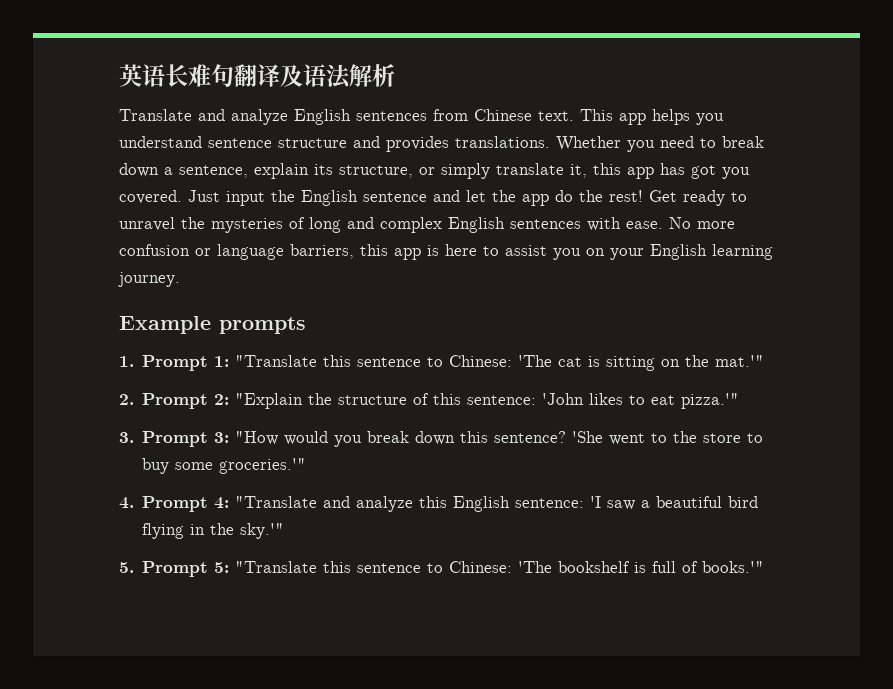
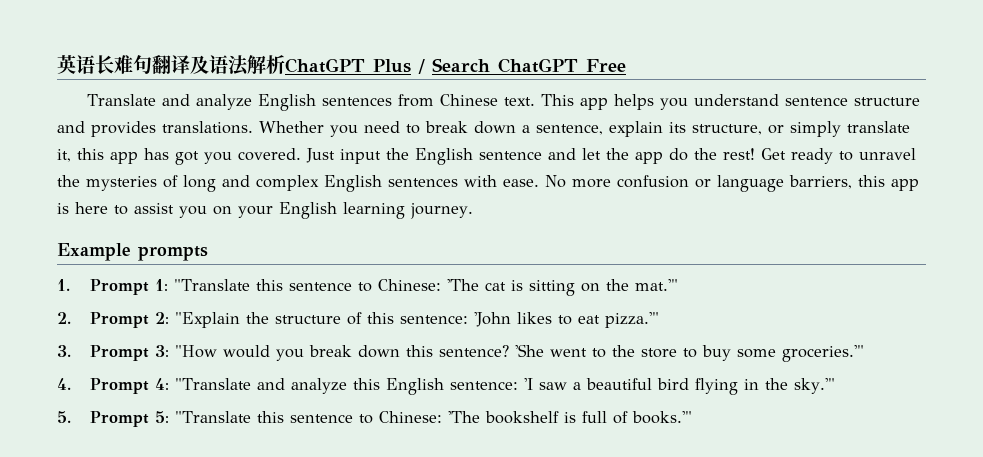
(395, 75) none -> [285,58,626,74] ChatGPT Plus / Search ChatGPT Free

